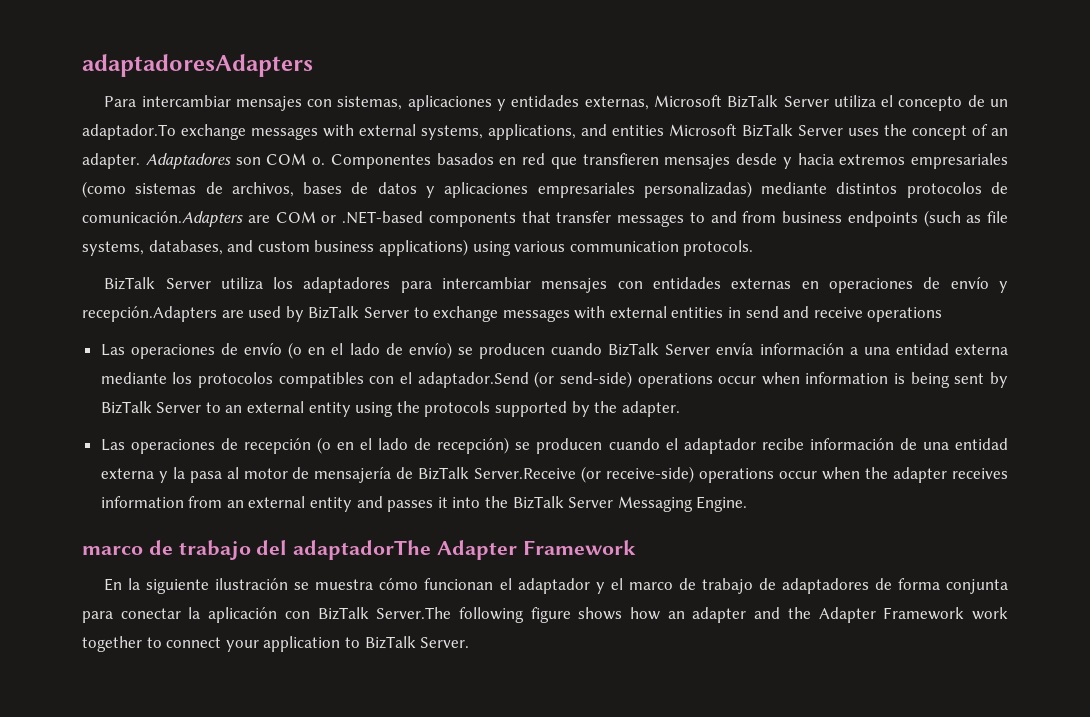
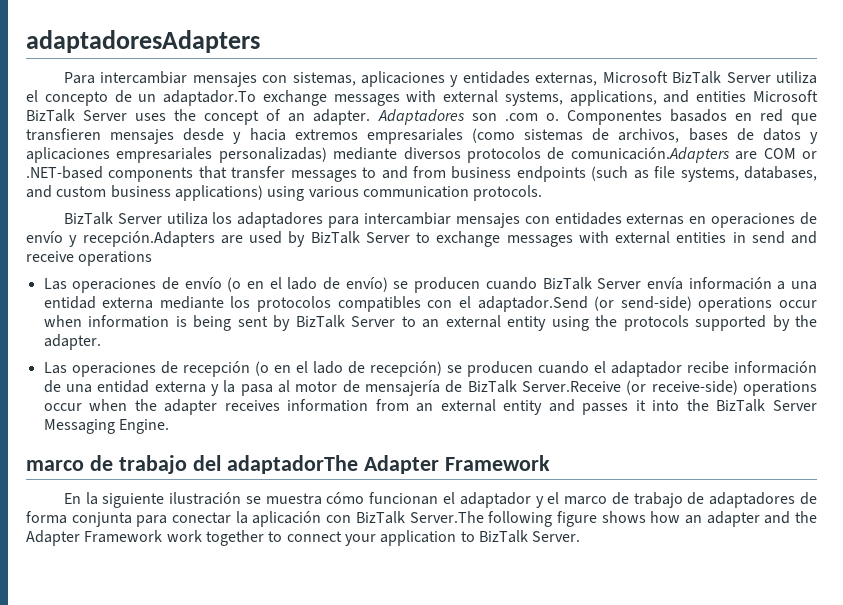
[266,153,307,165] COM -> [504,113,538,121] .com
[836,182,898,194] distintos -> [403,147,461,160] diversos

